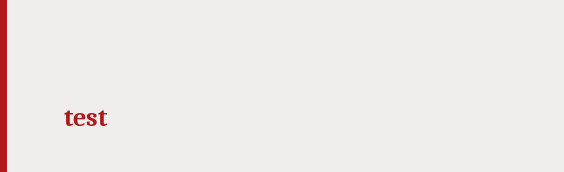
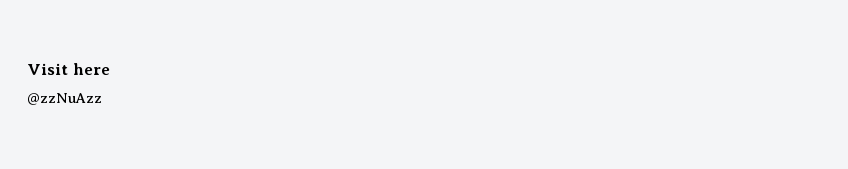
[64,110,108,126] test -> [27,63,110,75] [27,93,102,105] Visit here // @zzNuAzz

